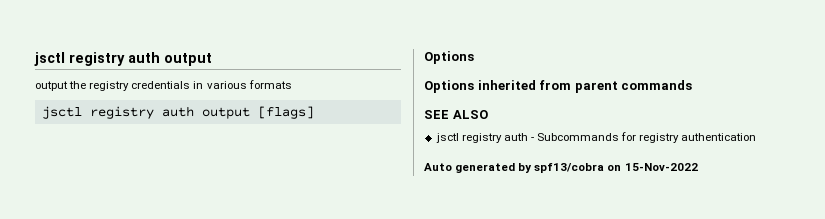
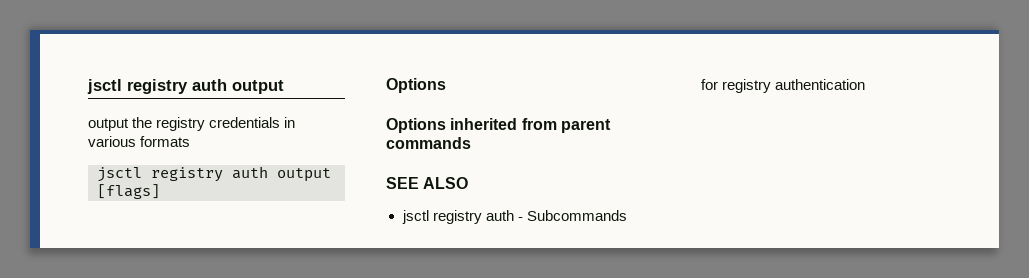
[424,163,698,173] // Auto generated by spf13/cobra on 15-Nov-2022 -> (865, 84) none

